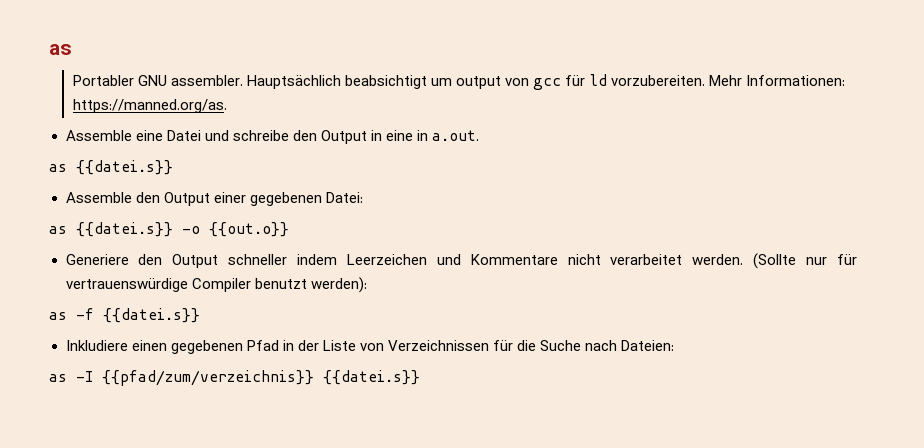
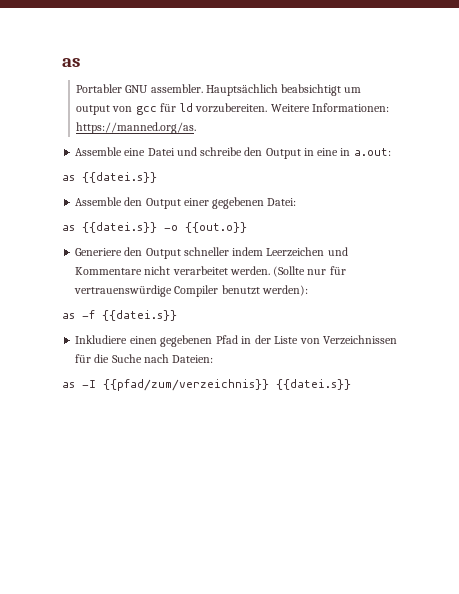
[709,75,743,86] Mehr -> [270,104,310,112] Weitere
[432,130,480,141] a.out. -> [353,148,391,156] a.out:

